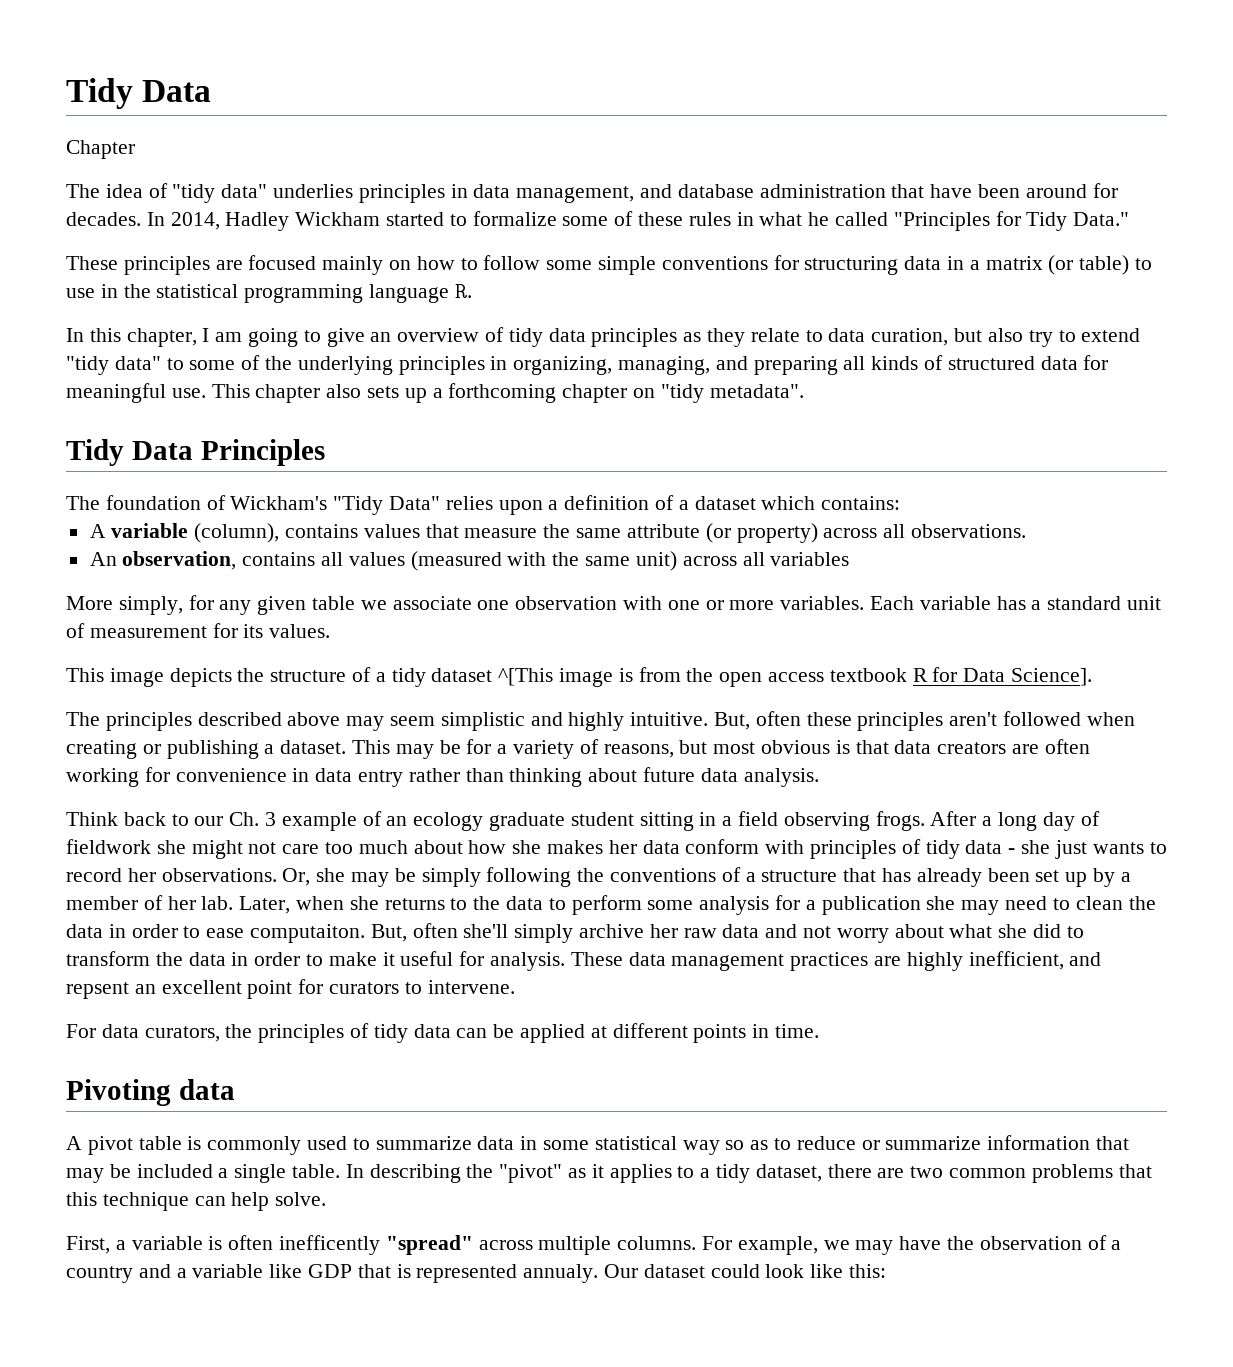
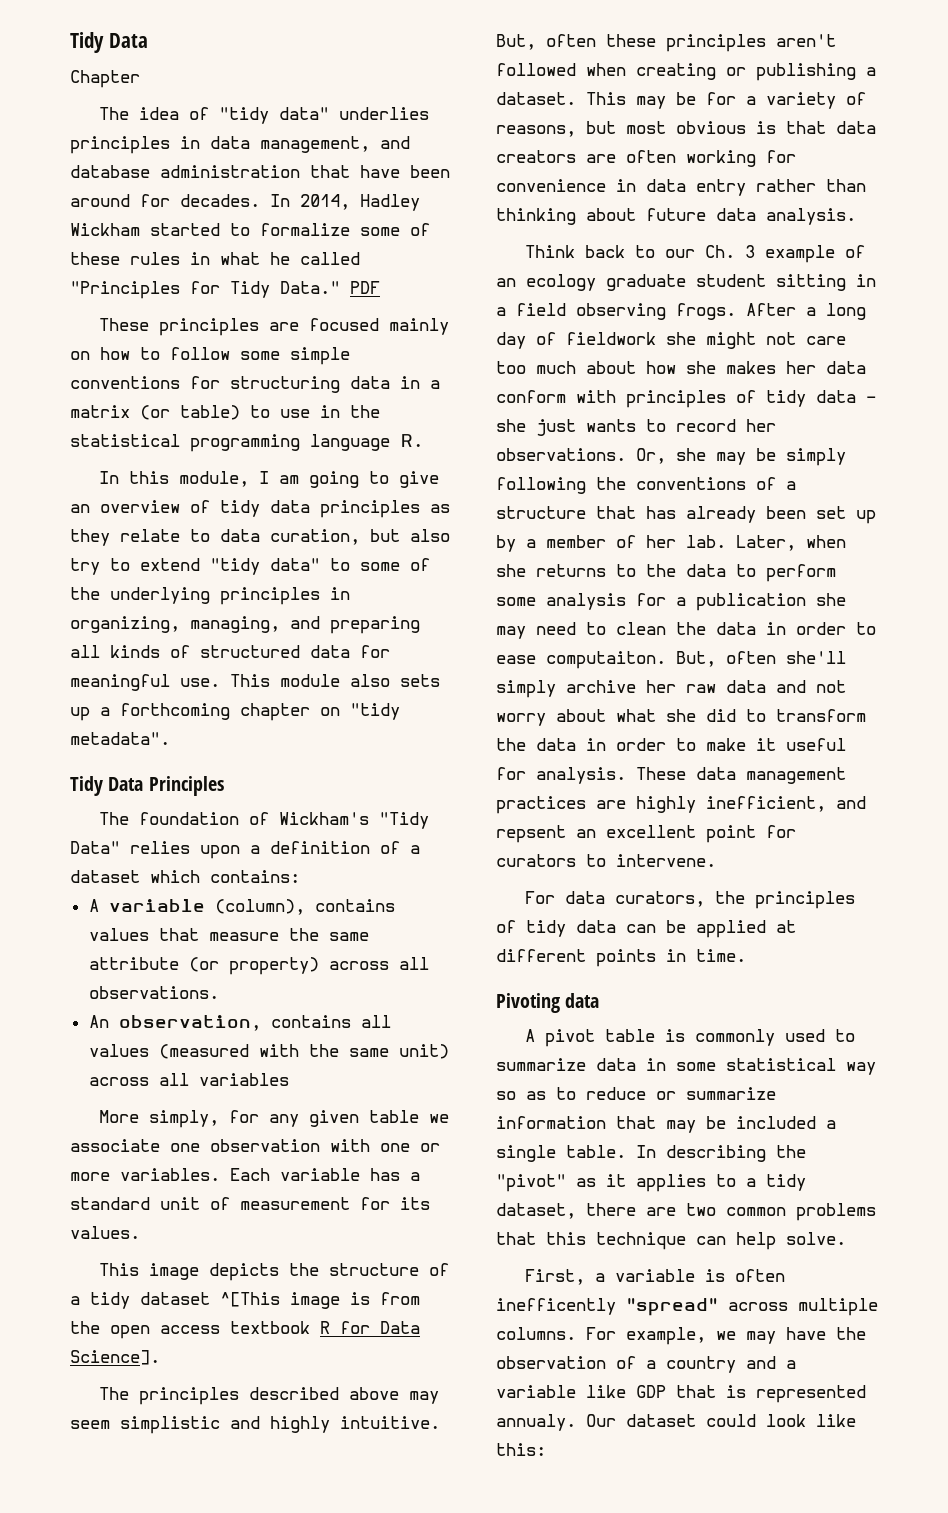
(1130, 219) none -> [350,281,380,294] PDF
[126,328,197,347] chapter, -> [178,471,249,487] module,
[255,384,321,403] chapter -> [280,674,340,687] module

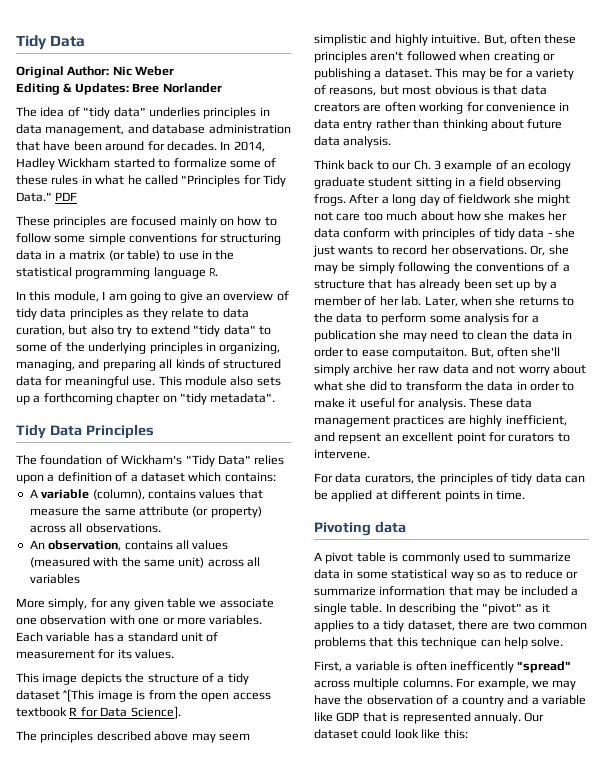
[70,70,140,88] Chapter -> [16,66,175,78] [16,83,222,95] Original Author: Nic Weber // Editing & Updates: Bree Norlander

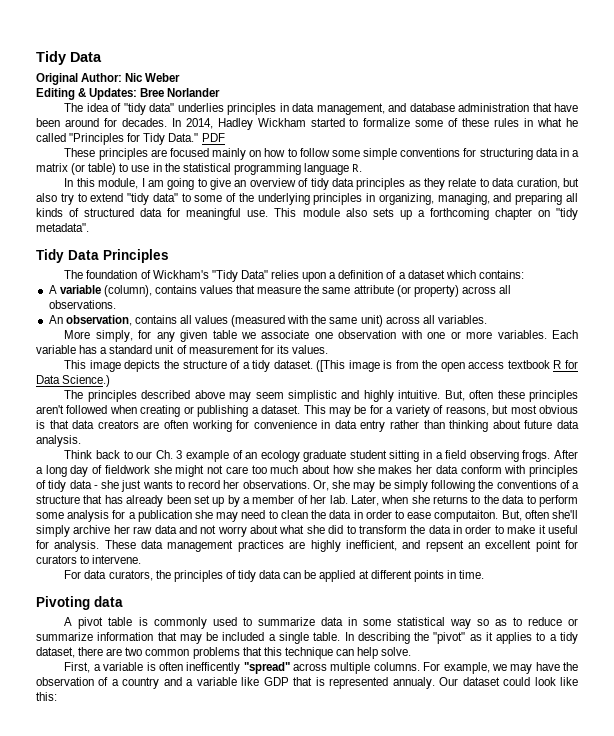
[29,574,80,584] variables -> [437,315,487,324] variables.
[16,689,95,702] dataset ^[This -> [273,360,346,372] dataset. ([This
[130,706,181,719] Science]. -> [62,375,111,387] Science.)

